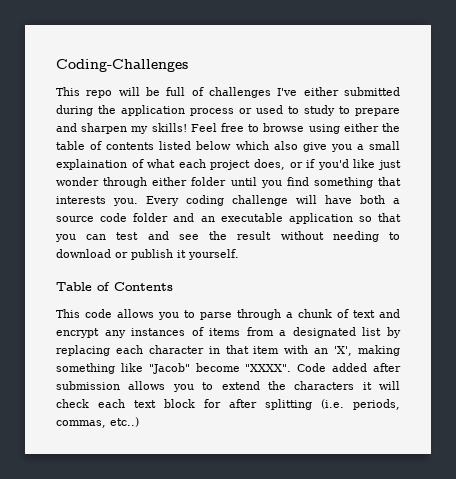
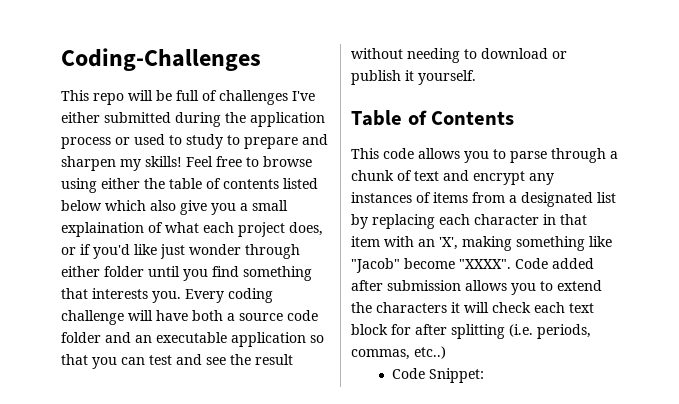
(139, 422) none -> [391,368,484,383] // Code Snippet:

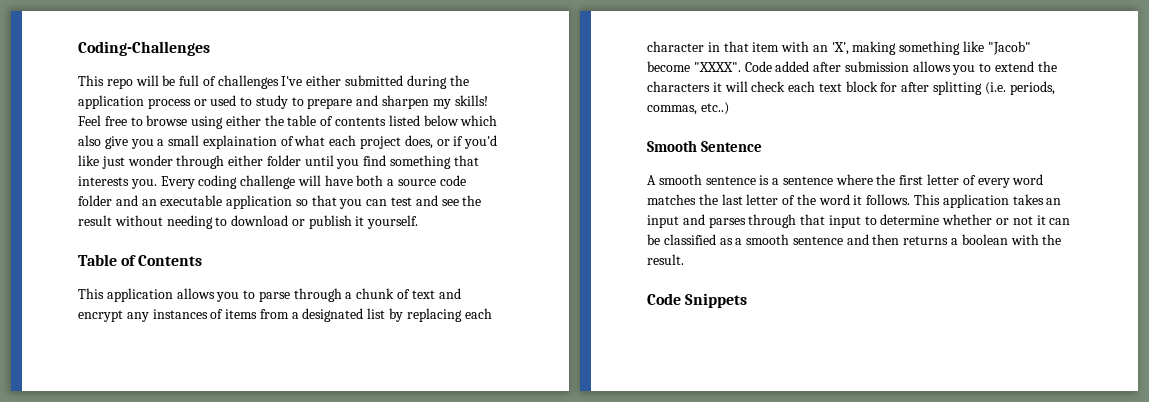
[383,148,414,159] code -> [106,288,173,302] application
[391,368,484,383] // Code Snippet: -> [647,140,762,152] [647,174,1044,188] [647,194,1062,208] [647,214,1071,228] [647,234,1062,245] [647,254,684,265] [647,293,748,308] // Smooth Sentence // A smooth sentence is a sentence where the first letter of every word matches the last letter of the word it follows. This application takes an input and parses through that input to determine whether or not it can be classified as a smooth sentence and then returns a boolean with the result. // Code Snippets

